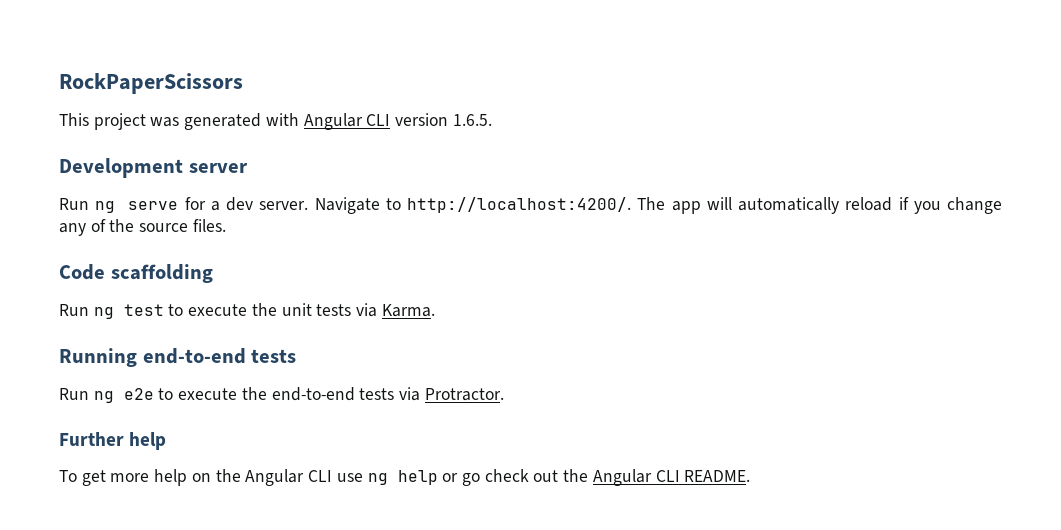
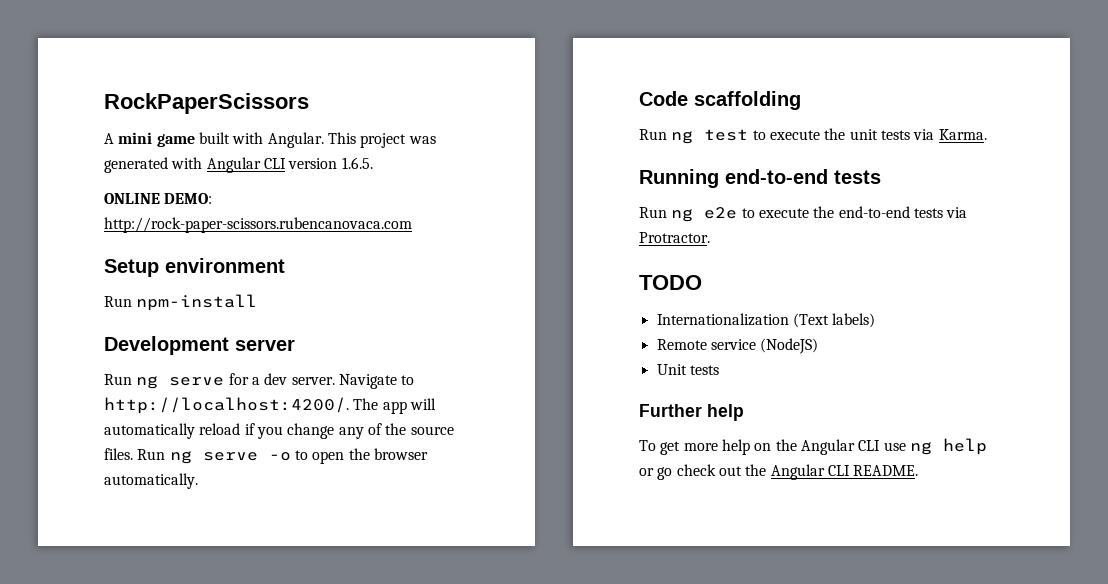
(243, 83) none -> [104,132,324,148] A mini game built with Angular.
(492, 120) none -> [104,193,213,204] [104,217,412,233] [104,258,285,277] [104,294,258,311] // ONLINE DEMO: http://rock-paper-scissors.rubencanovaca.com // Setup environment // Run npm-install
(226, 225) none -> [137,448,428,464] [104,473,198,489] Run ng serve -o to open the browser automatically.
(504, 394) none -> [639,275,702,290] [656,313,876,328] [656,338,819,354] [656,364,719,375] // TODO // Internationalization (Text labels) // Remote service (NodeJS) // Unit tests

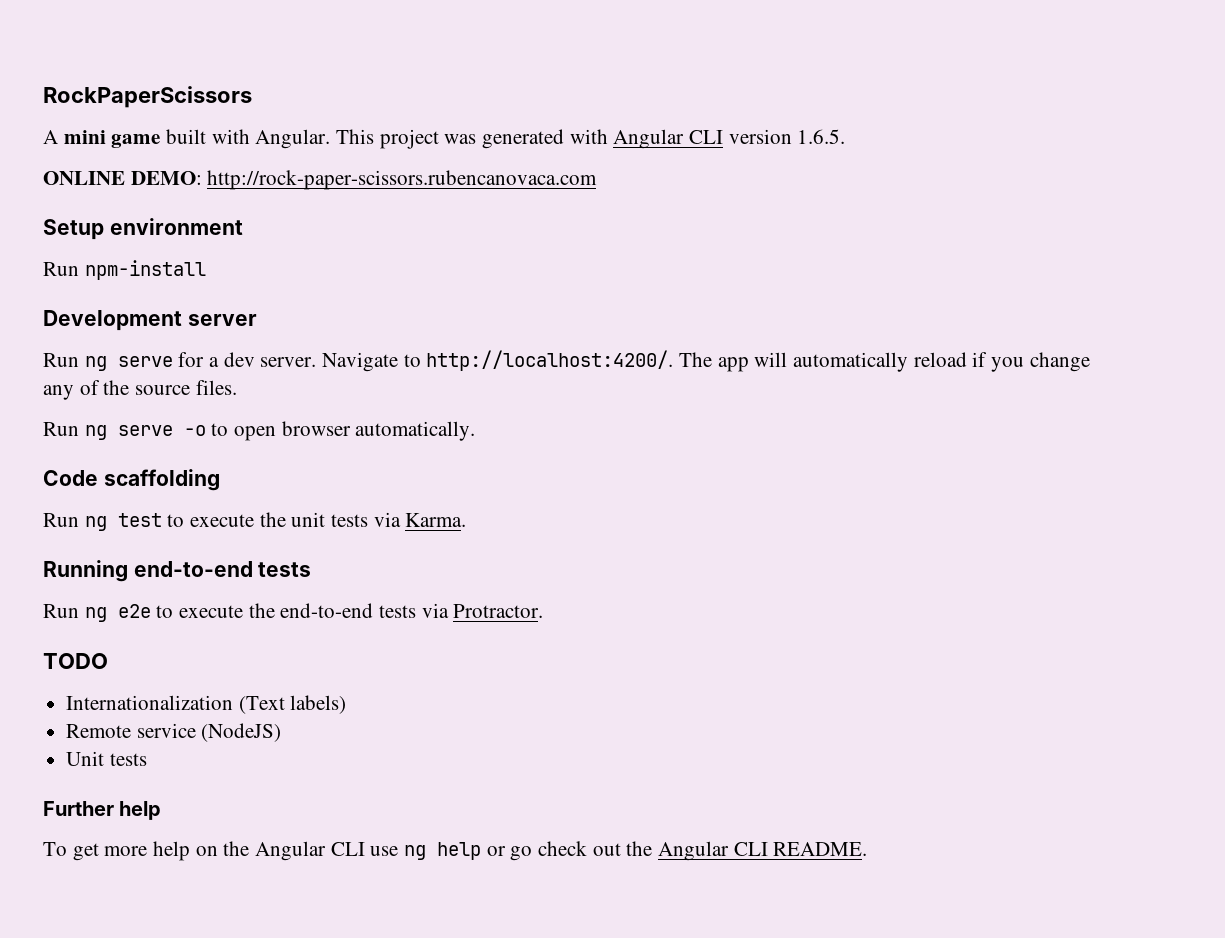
(133, 454) none -> (237, 387) //
[348,448,370,460] the -> (277, 433) none

